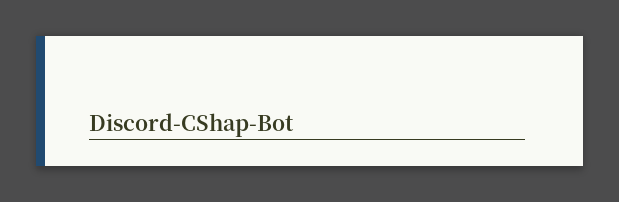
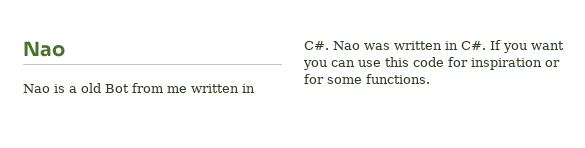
[89,113,294,137] Discord-CShap-Bot -> [23,41,65,57] [23,83,255,93] [304,40,564,53] [303,57,560,70] [304,74,430,84] Nao // Nao is a old Bot from me written in C#. Nao was written in C#. If you want you can use this code for inspiration or for some functions.

